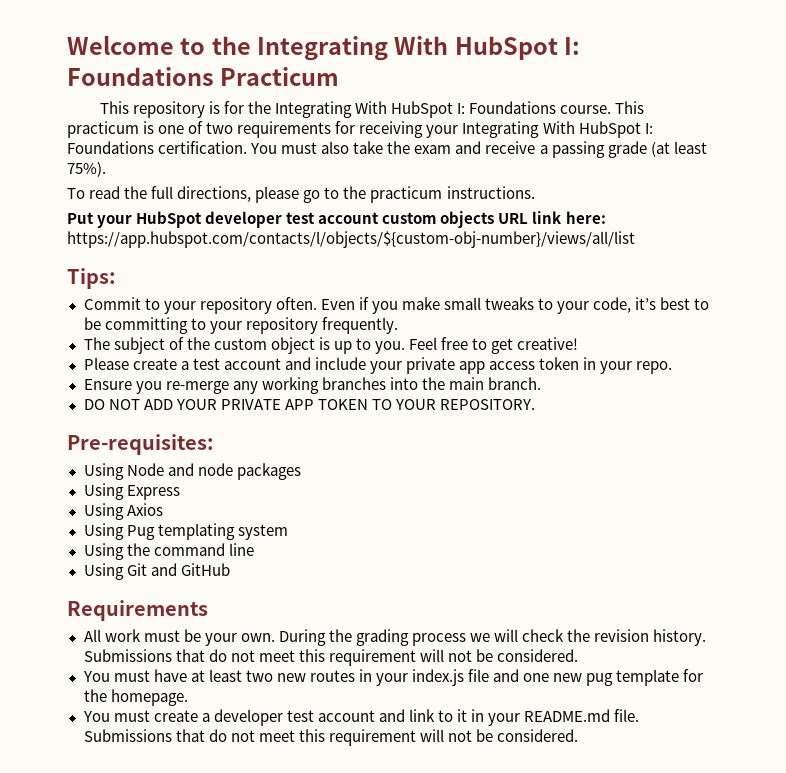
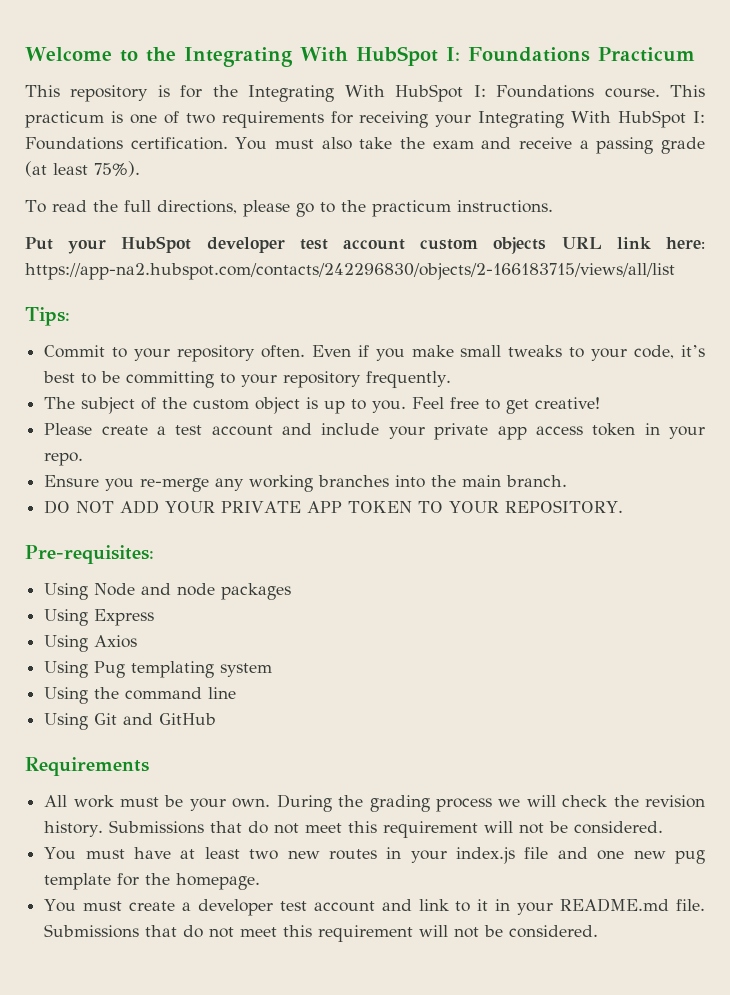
[67,231,635,248] https://app.hubspot.com/contacts/l/objects/${custom-obj-number}/views/all/list -> [25,263,675,280] https://app-na2.hubspot.com/contacts/242296830/objects/2-166183715/views/all/list

